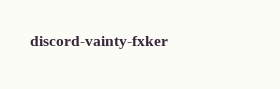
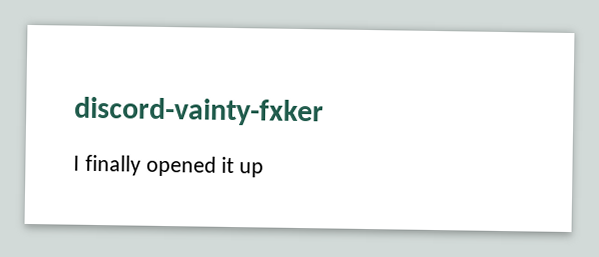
(168, 42) none -> [73,154,265,178] // I finally opened it up

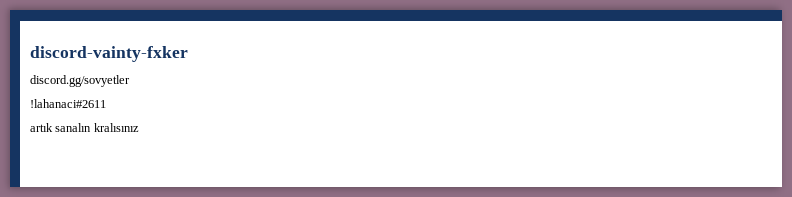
[73,154,265,178] I finally opened it up -> [30,75,130,87] [30,99,106,108] [30,123,139,132] discord.gg/sovyetler // !lahanaci#2611 // artık sanalın kralısınız

